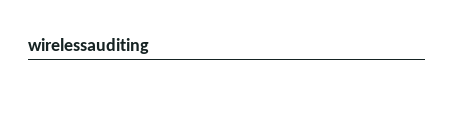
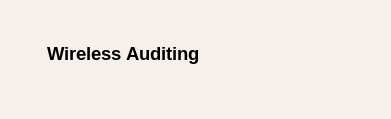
[28,38,149,54] wirelessauditing -> [47,47,199,64] Wireless Auditing

